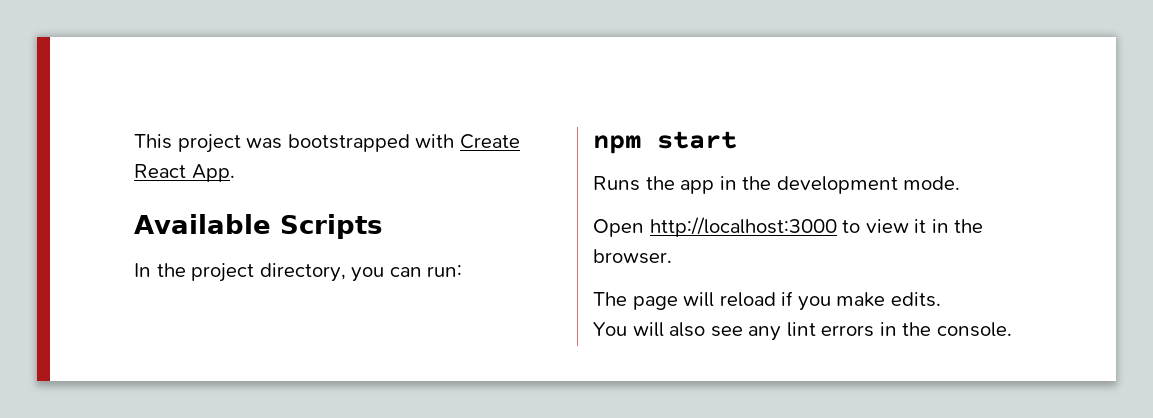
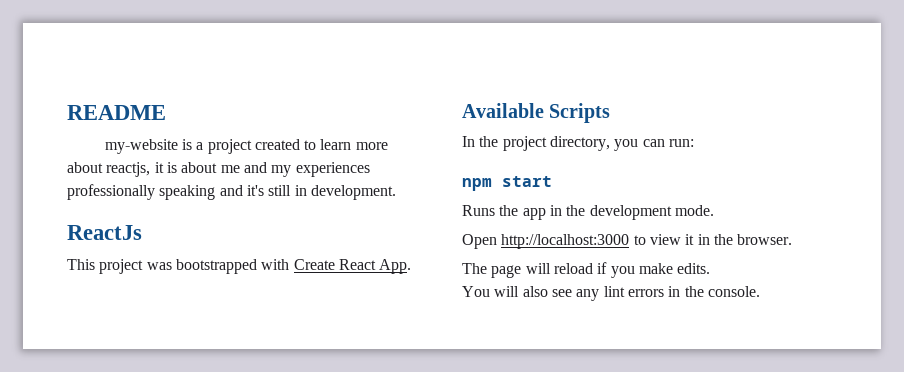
(134, 141) none -> [67,105,166,120] [104,139,388,154] [67,162,370,177] [67,184,396,200] [67,225,142,240] README // my-website is a project created to learn more about reactjs, it is about me and my experiences professionally speaking and it's still in development. // ReactJs //

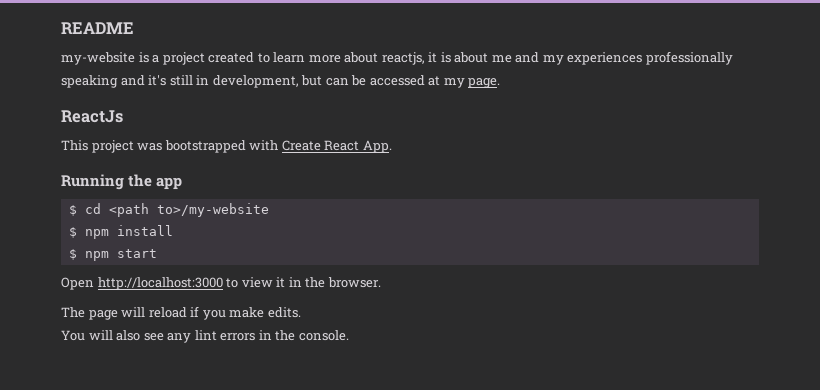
[310,185,396,200] development. -> [212,75,501,88] development, but can be accessed at my page.
[462,103,611,123] [462,136,694,151] [462,176,552,191] [462,205,714,220] Available Scripts // In the project directory, you can run: // npm start // Runs the app in the development mode. -> [61,174,183,190] [68,203,269,217] [68,225,173,239] [68,249,157,261] Running the app // $ cd <path to>/my-website // $ npm install // $ npm start

